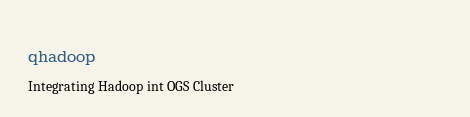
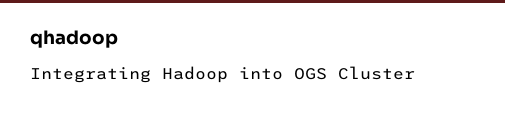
[146,81,164,91] int -> [239,67,283,80] into

